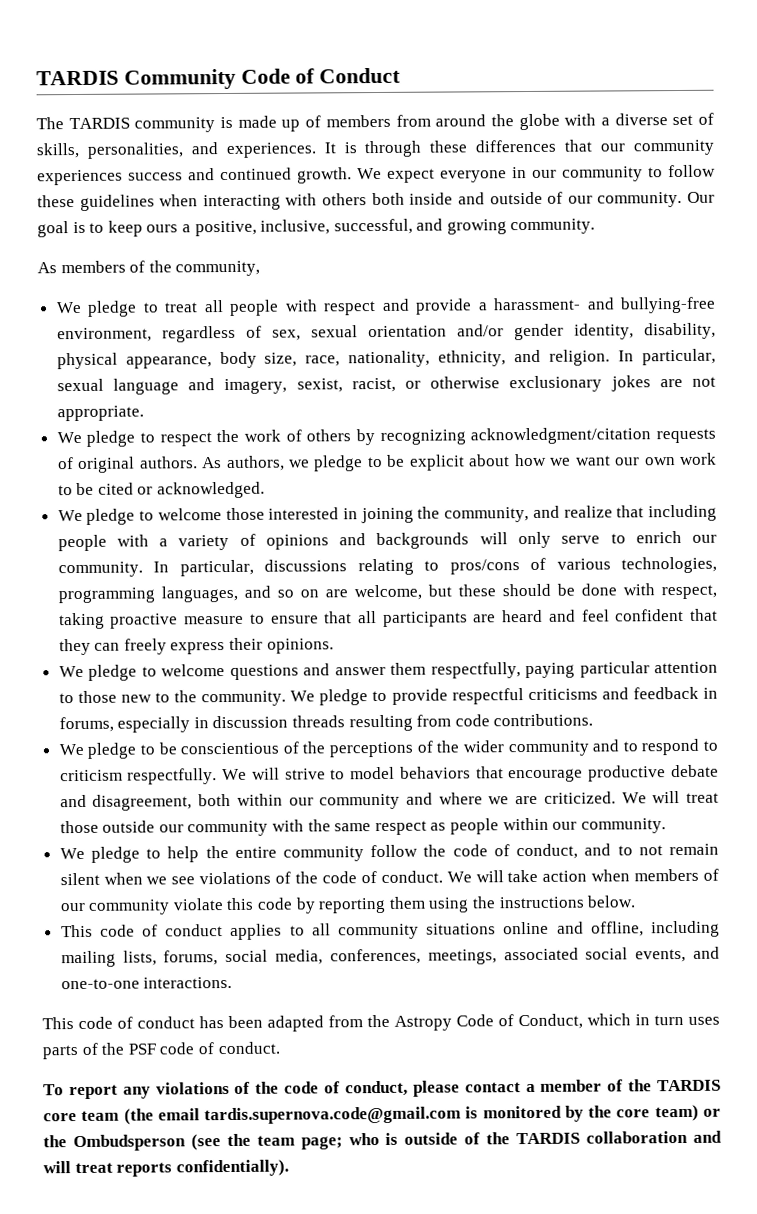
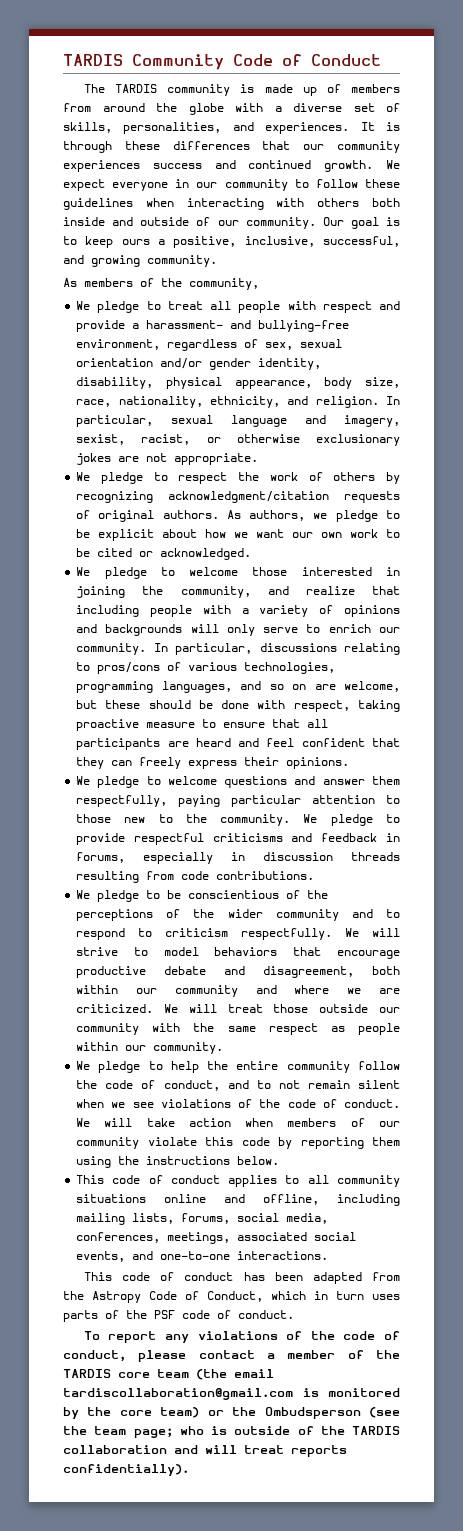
[204,1106,462,1125] tardis.supernova.code@gmail.com -> [63,1388,293,1400] tardiscollaboration@gmail.com

